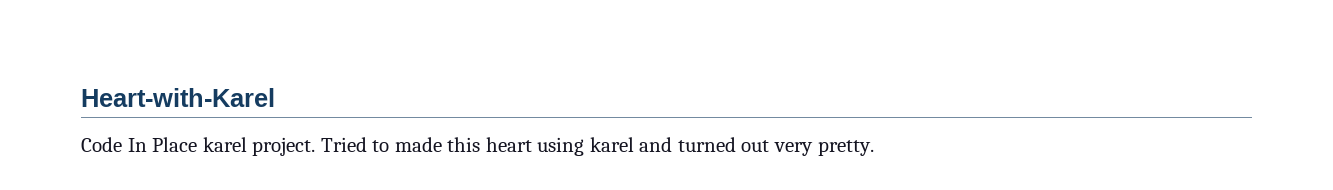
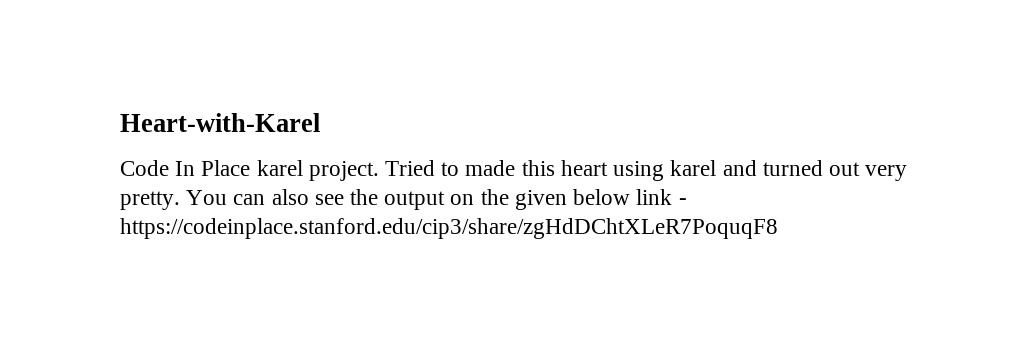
(874, 148) none -> [186,189,687,210] [120,218,778,239] You can also see the output on the given below link - https://codeinplace.stanford.edu/cip3/share/zgHdDChtXLeR7PoquqF8

